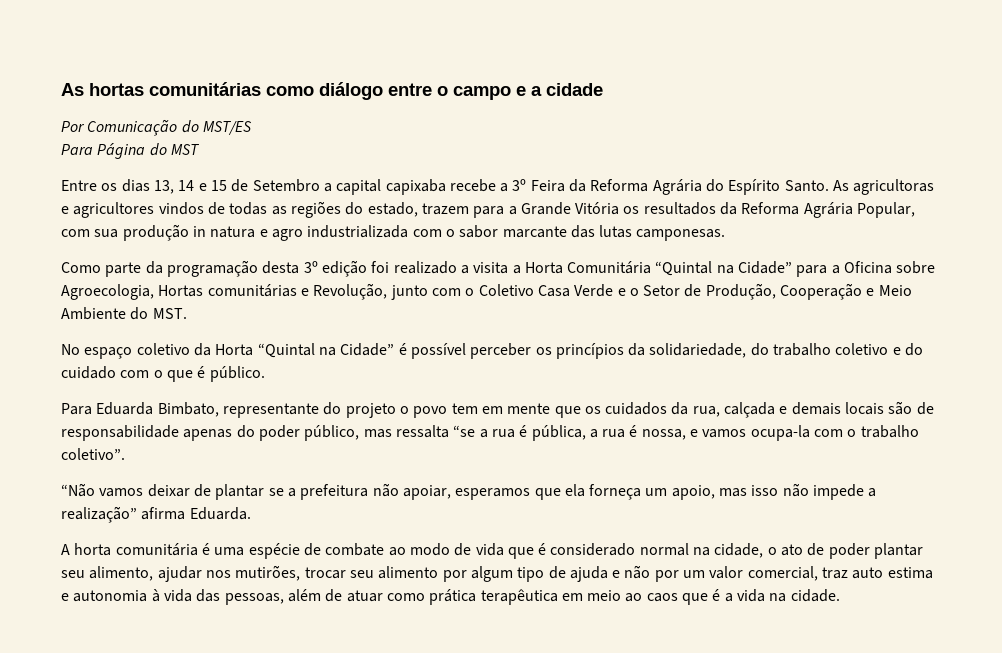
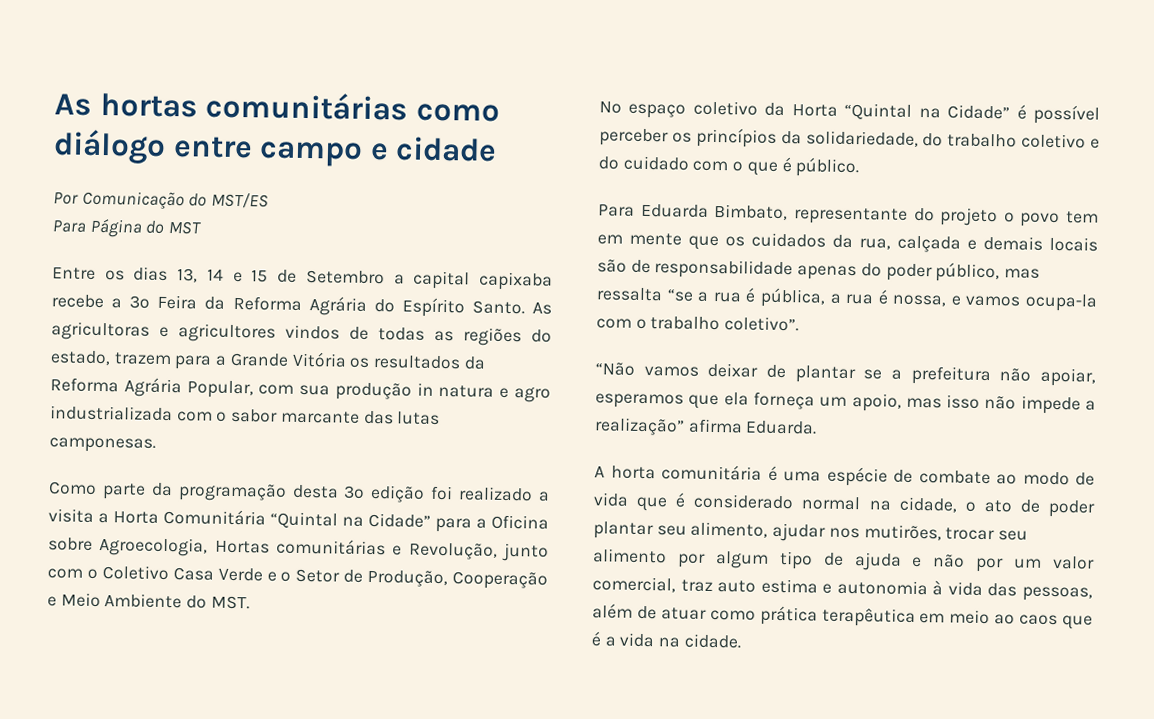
[437,86,448,96] o -> (253, 147) none
[531,86,542,96] a -> (389, 151) none

